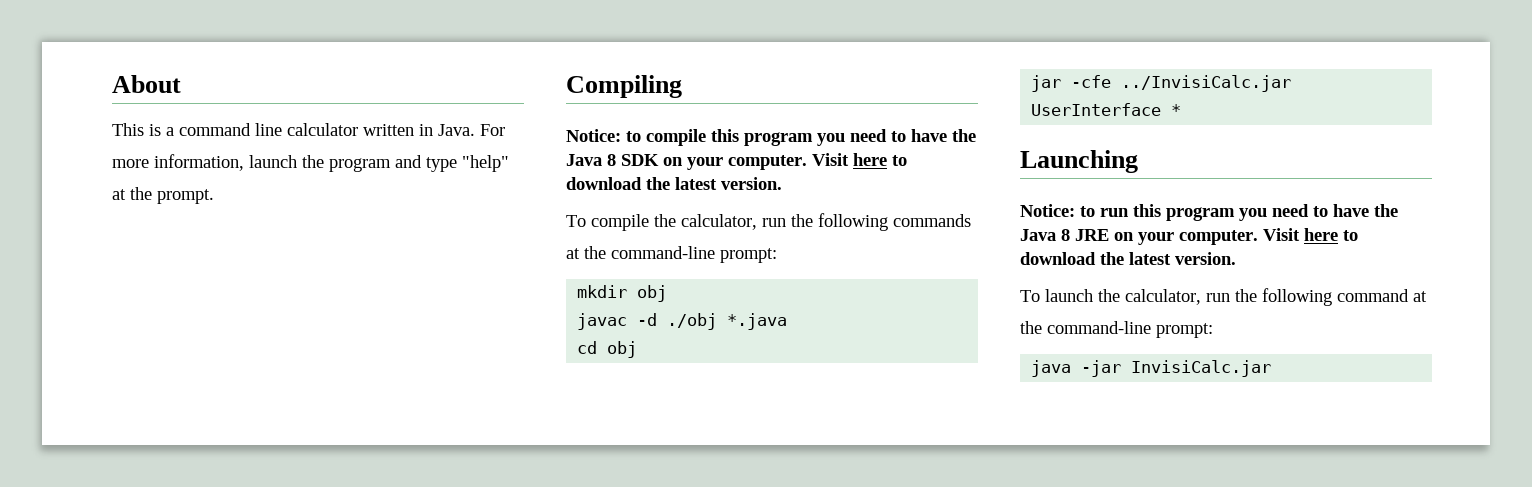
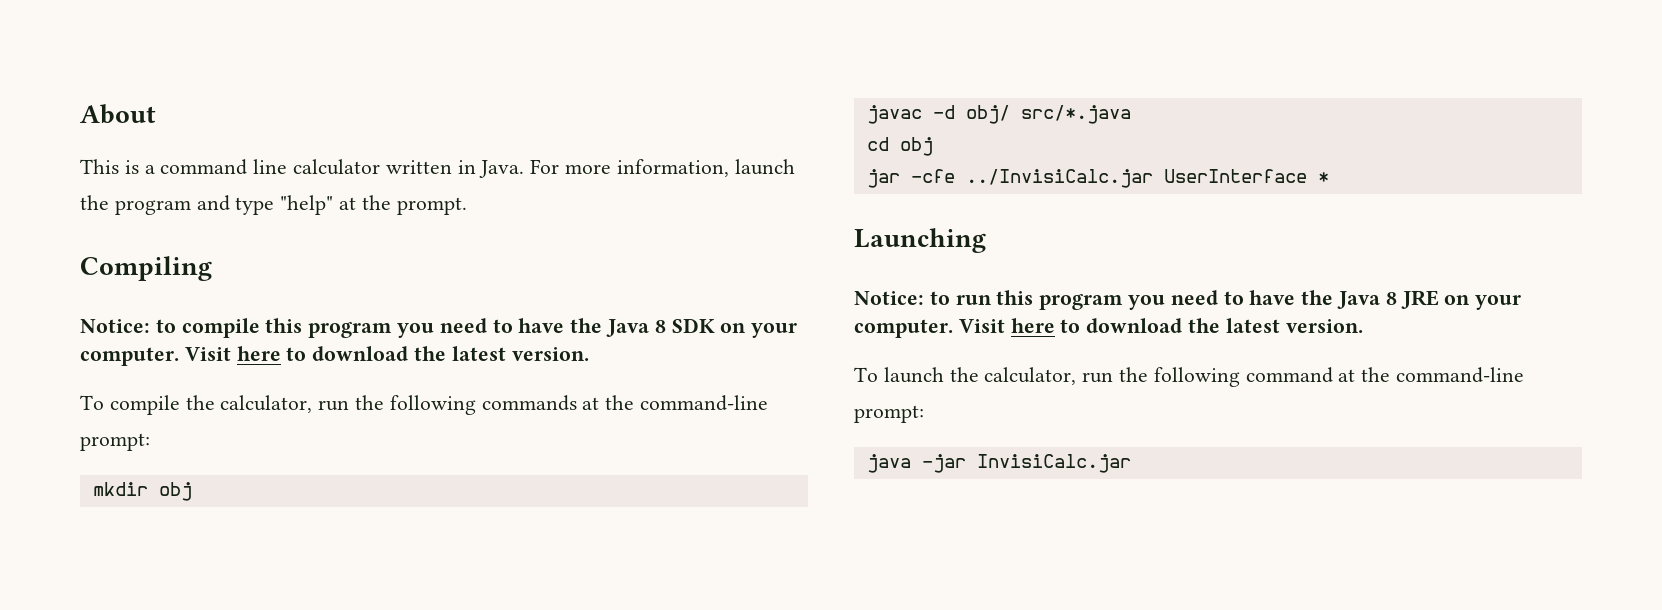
[667,313,788,330] ./obj *.java -> [965,105,1131,124] obj/ src/*.java

